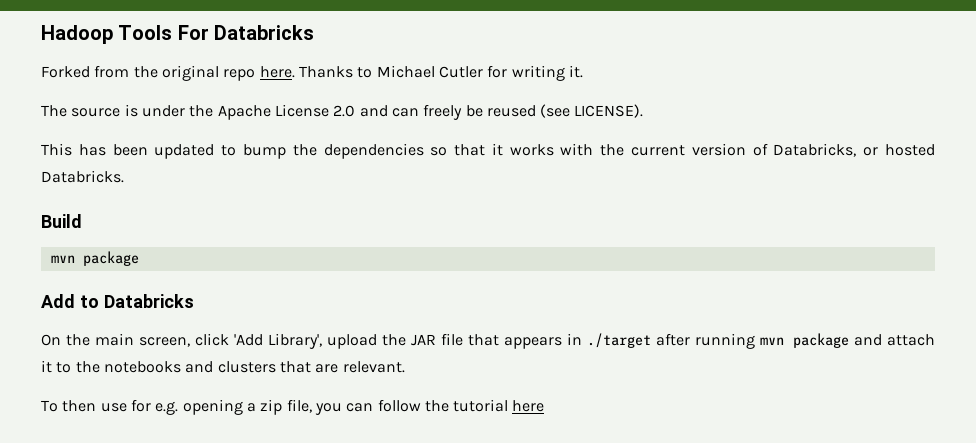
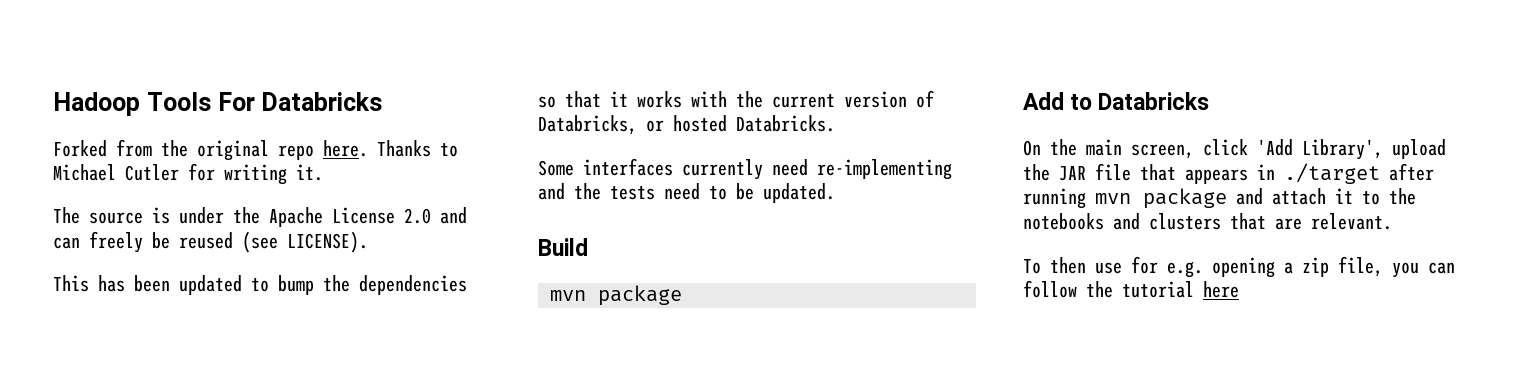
(124, 176) none -> [538,158,952,180] [538,183,835,203] // Some interfaces currently need re-implementing and the tests need to be updated.

